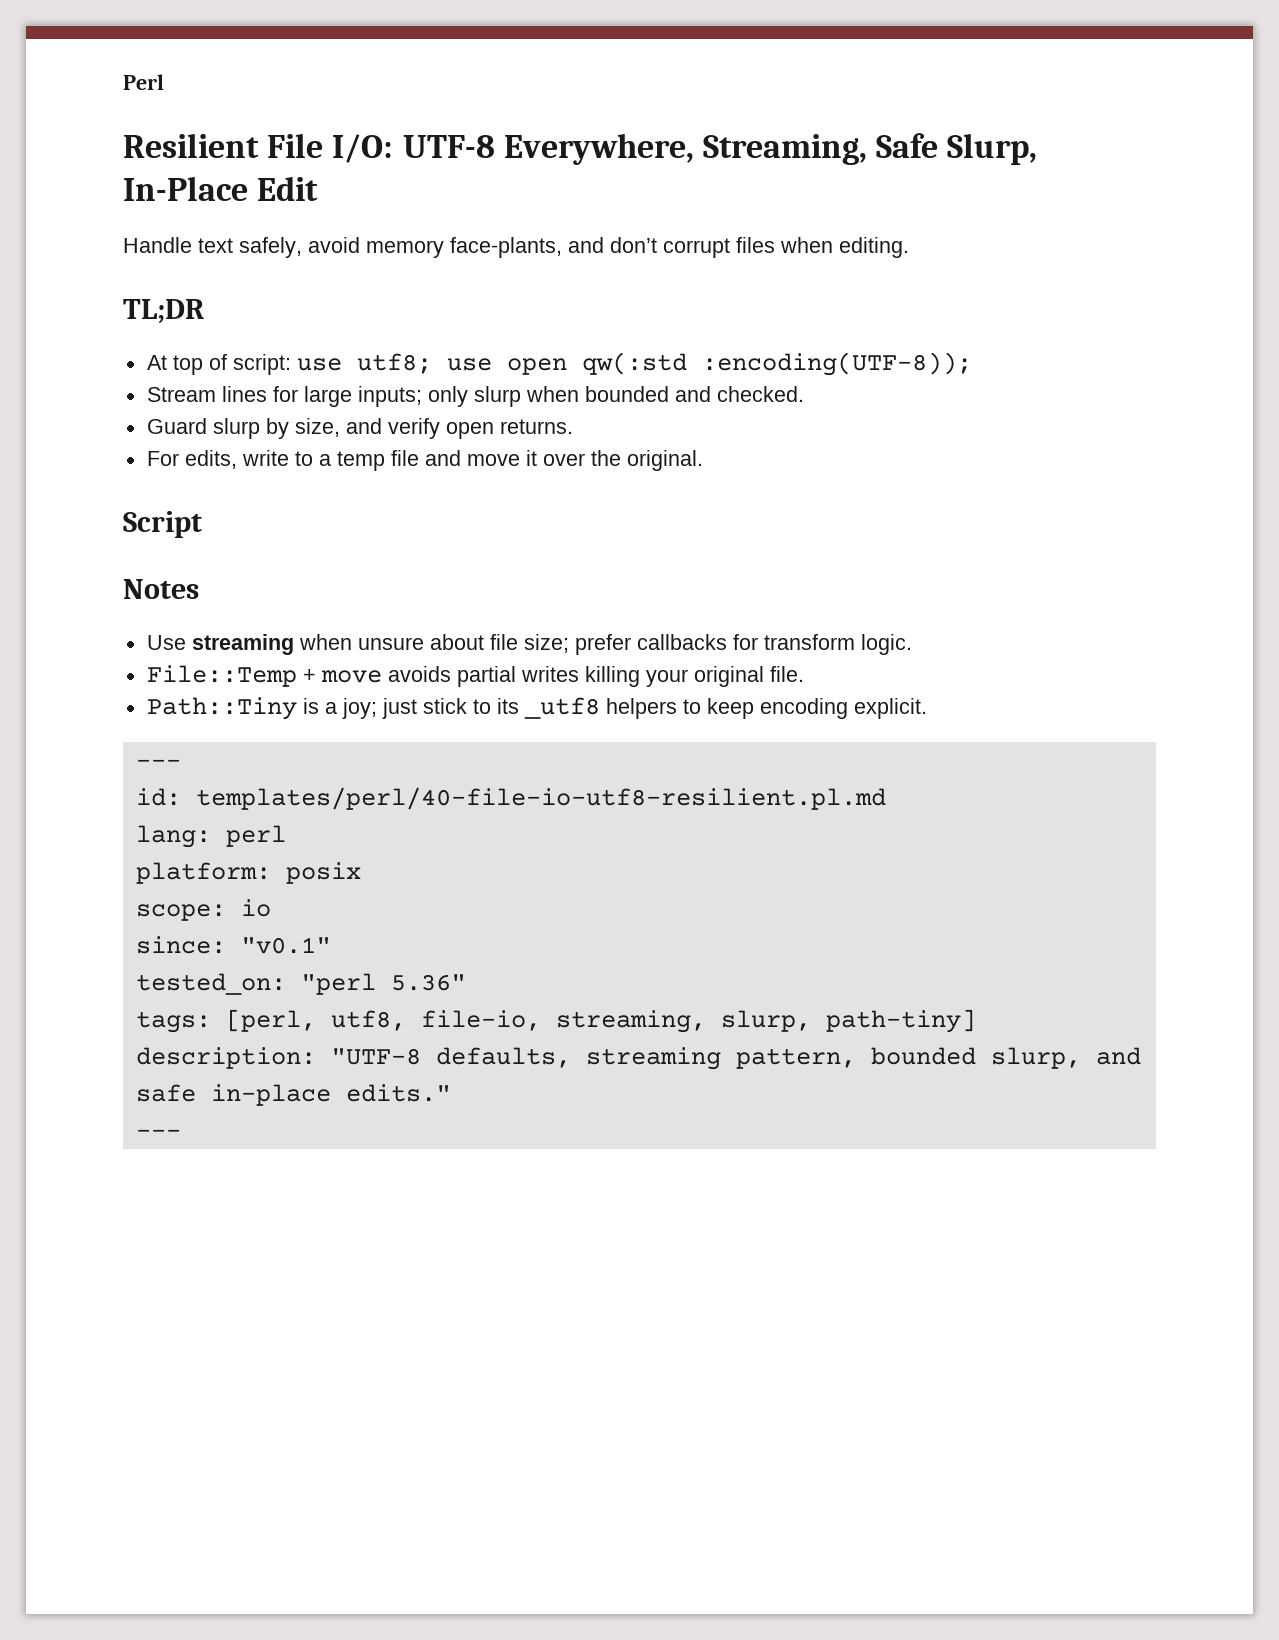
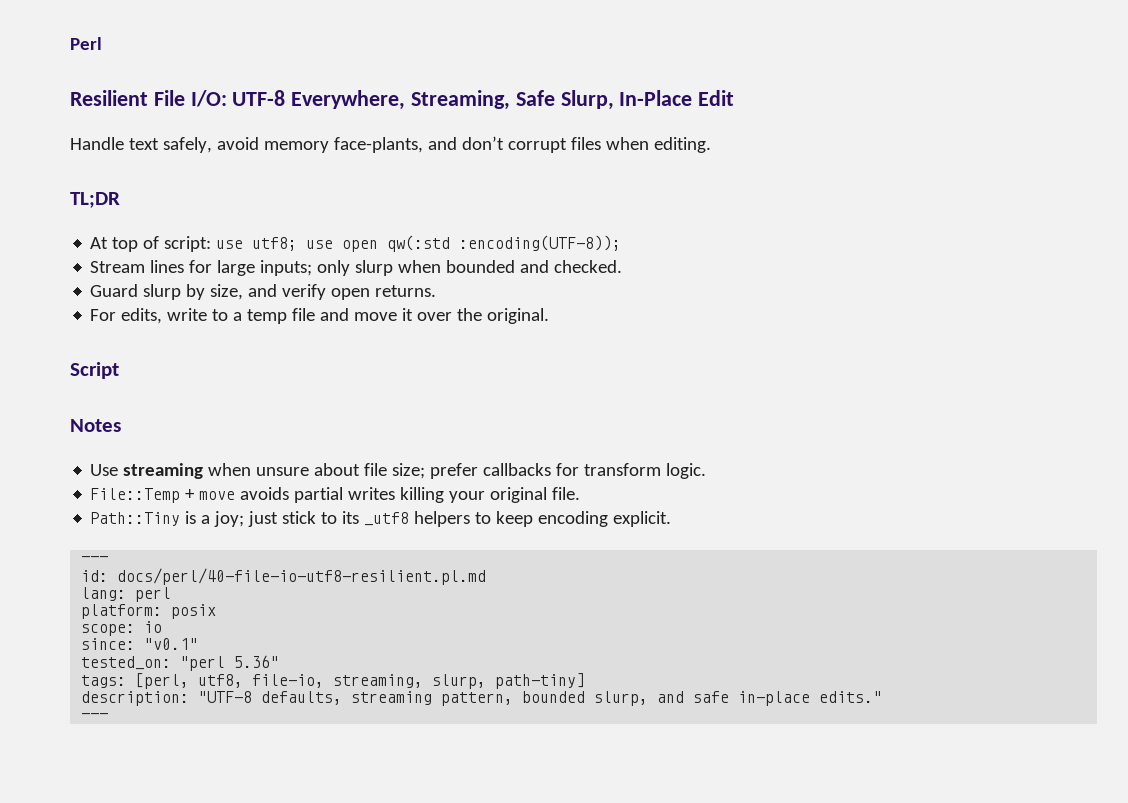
[195,787,886,810] templates/perl/40-file-io-utf8-resilient.pl.md -> [117,568,487,585] docs/perl/40-file-io-utf8-resilient.pl.md

